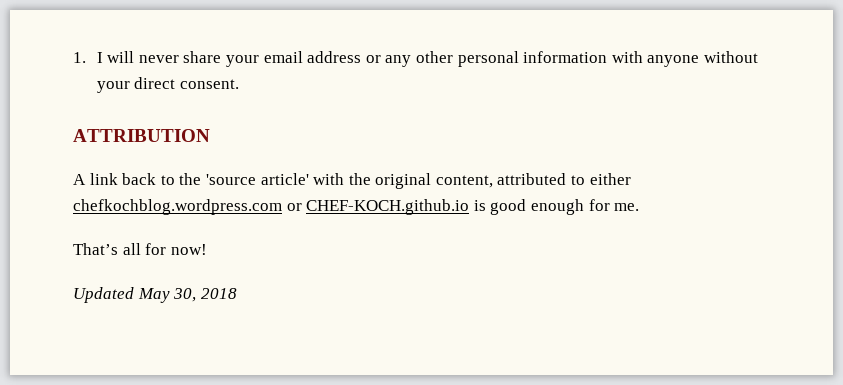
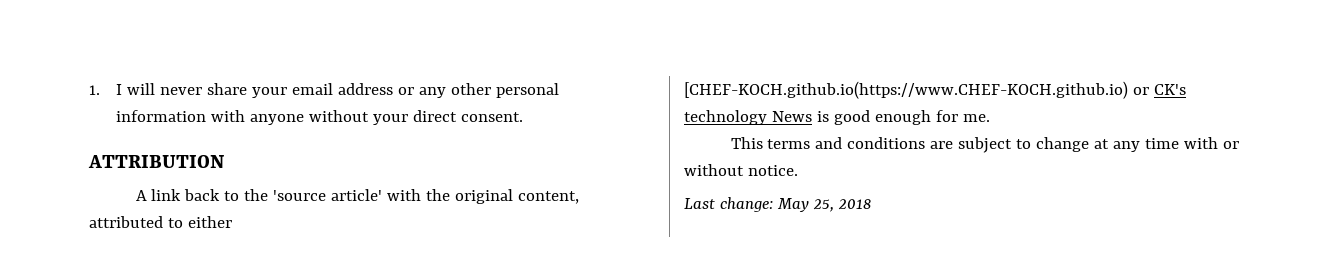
[73,199,470,215] chefkochblog.wordpress.com or CHEF-KOCH.github.io -> [684,81,1186,99] [684,110,812,125] [CHEF-KOCH.github.io(https://www.CHEF-KOCH.github.io) or CK's technology News
[73,243,207,255] [73,287,197,303] That’s all for now! // Updated May 30, -> [730,137,1240,153] [684,164,798,176] [684,197,834,212] This terms and conditions are subject to change at any time with or without notice. // Last change: May 25,

